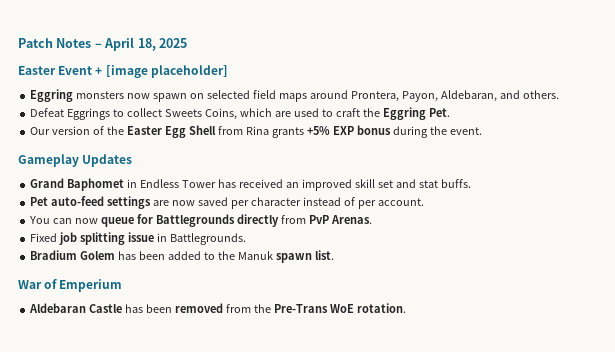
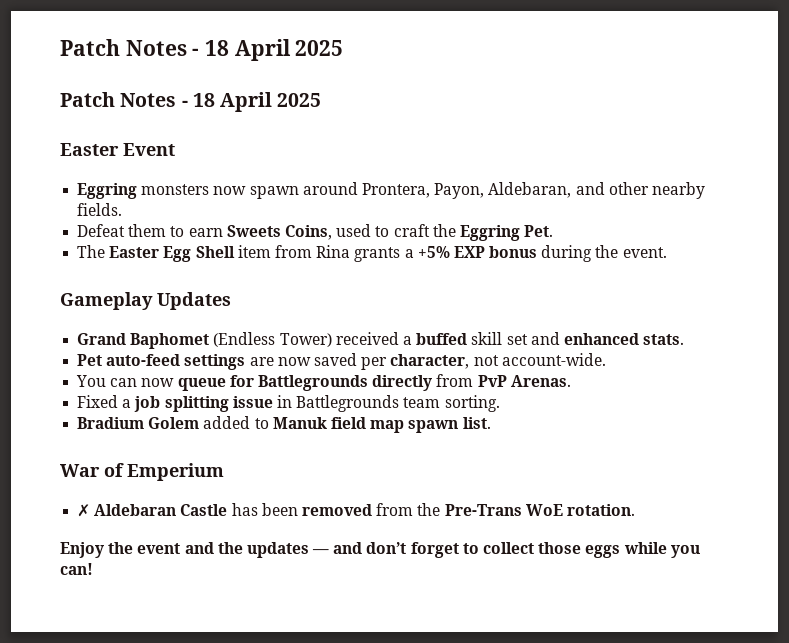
[18,37,156,51] Patch Notes – April 18, -> [60,39,344,61] [60,92,273,112] Patch Notes - 18 April 2025 // Patch Notes - 18 April
[95,65,228,78] + [image placeholder] -> (175, 149) none
[189,90,307,102] on selected field maps -> (299, 192) none
[522,90,559,99] [30,108,291,120] others. // Defeat Eggrings to collect Sweets Coins, which are -> [608,182,705,199] [77,203,123,216] [77,224,332,240] other nearby fields. // Defeat them to earn Sweets Coins,
[30,126,125,135] Our version of the -> [77,245,106,258] The
(216, 130) none -> [237,245,271,258] item
(304, 132) none -> [404,249,414,258] a
[127,179,352,191] in Endless Tower has received an improved -> [213,332,468,347] (Endless Tower) received a buffed
[418,179,471,188] stat buffs. -> [563,333,685,345] enhanced stats.
[250,197,424,209] character instead of per account. -> [390,353,606,369] character, not account-wide.
(58, 237) none -> [122,399,132,408] a
[169,233,246,245] Battlegrounds. -> [296,395,500,412] Battlegrounds team sorting.
[118,251,273,260] has been added to the Manuk -> [203,416,405,433] added to Manuk field map
(123, 285) none -> [77,504,91,517] ✗
(406, 308) none -> [60,542,700,558] [60,563,93,575] // Enjoy the event and the updates — and don’t forget to collect those eggs while you can!

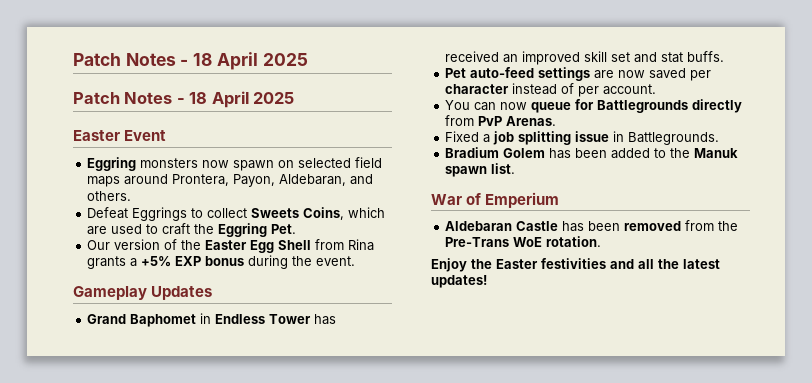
(299, 192) none -> [278,157,383,168] [87,176,121,187] on selected field maps
[608,182,705,199] [77,203,123,216] [77,224,332,240] other nearby fields. // Defeat them to earn Sweets Coins, -> [87,191,132,201] [87,207,386,221] [87,226,108,235] others. // Defeat Eggrings to collect Sweets Coins, which are
[77,245,106,258] The -> [87,239,202,250] Our version of the
[237,245,271,258] item -> (312, 245) none
[213,332,468,347] (Endless Tower) received a buffed -> [200,313,337,325] [445,51,581,65] in Endless Tower has received an improved
[563,333,685,345] enhanced stats. -> [661,51,725,63] stat buffs.
[390,353,606,369] character, not account-wide. -> [445,83,657,97] character instead of per account.
[296,395,500,412] Battlegrounds team sorting. -> [628,132,720,145] Battlegrounds.
[203,416,405,433] added to Manuk field map -> [549,148,739,159] has been added to the Manuk
[77,504,91,517] ✗ -> (560, 200) none
[137,542,700,558] [60,563,93,575] event and the updates — and don’t forget to collect those eggs while you can! -> [496,258,720,269] [431,275,487,288] Easter festivities and all the latest updates!

